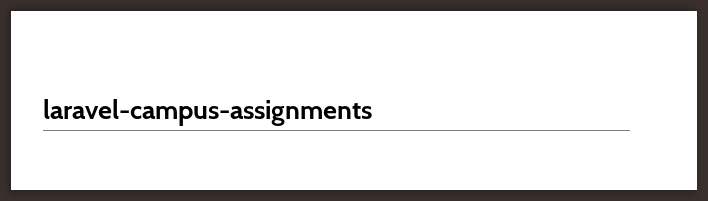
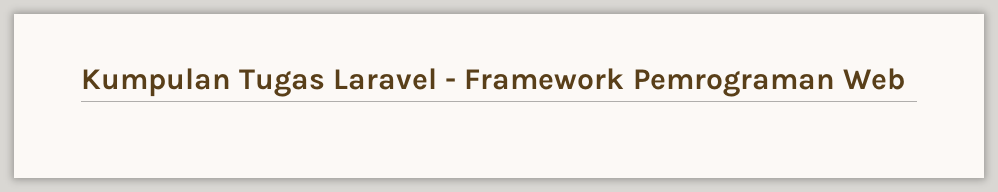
[43,99,372,126] laravel-campus-assignments -> [81,68,905,97] Kumpulan Tugas Laravel - Framework Pemrograman Web

